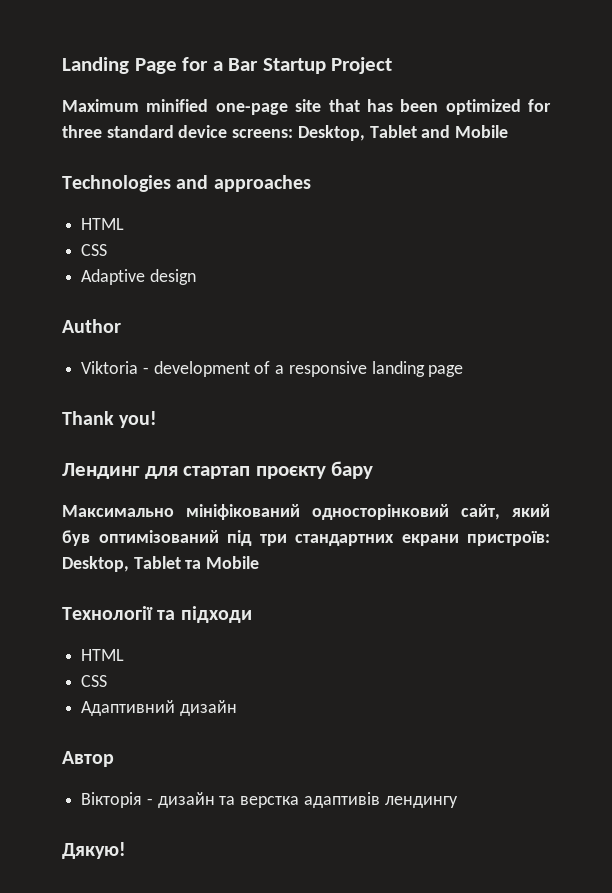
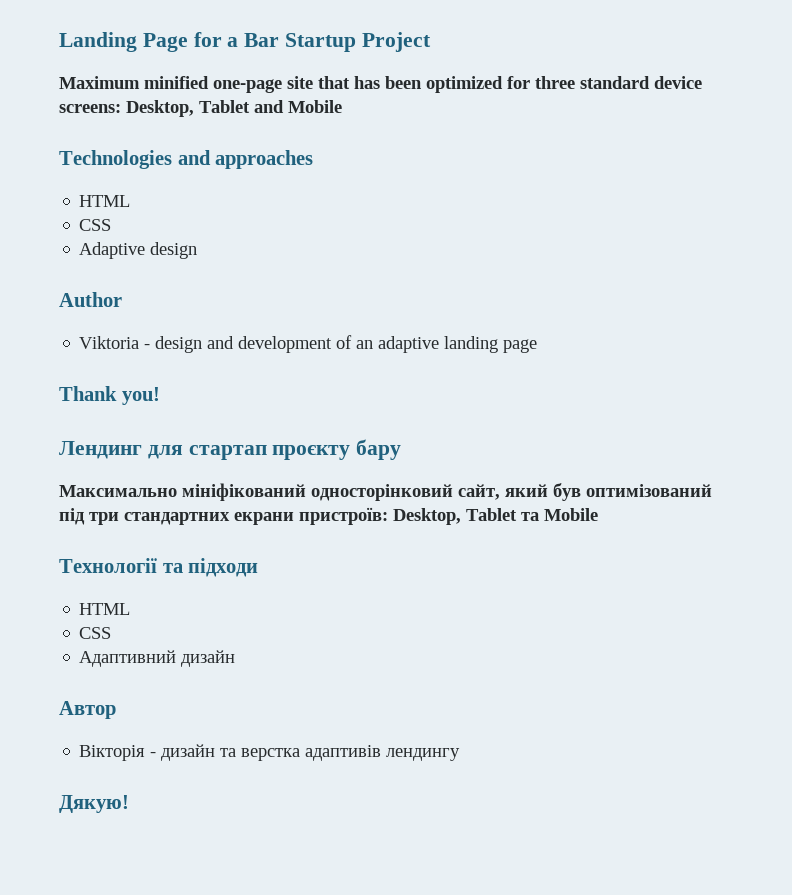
[153,361,367,377] development of a responsive -> [155,335,440,353] design and development of an adaptive

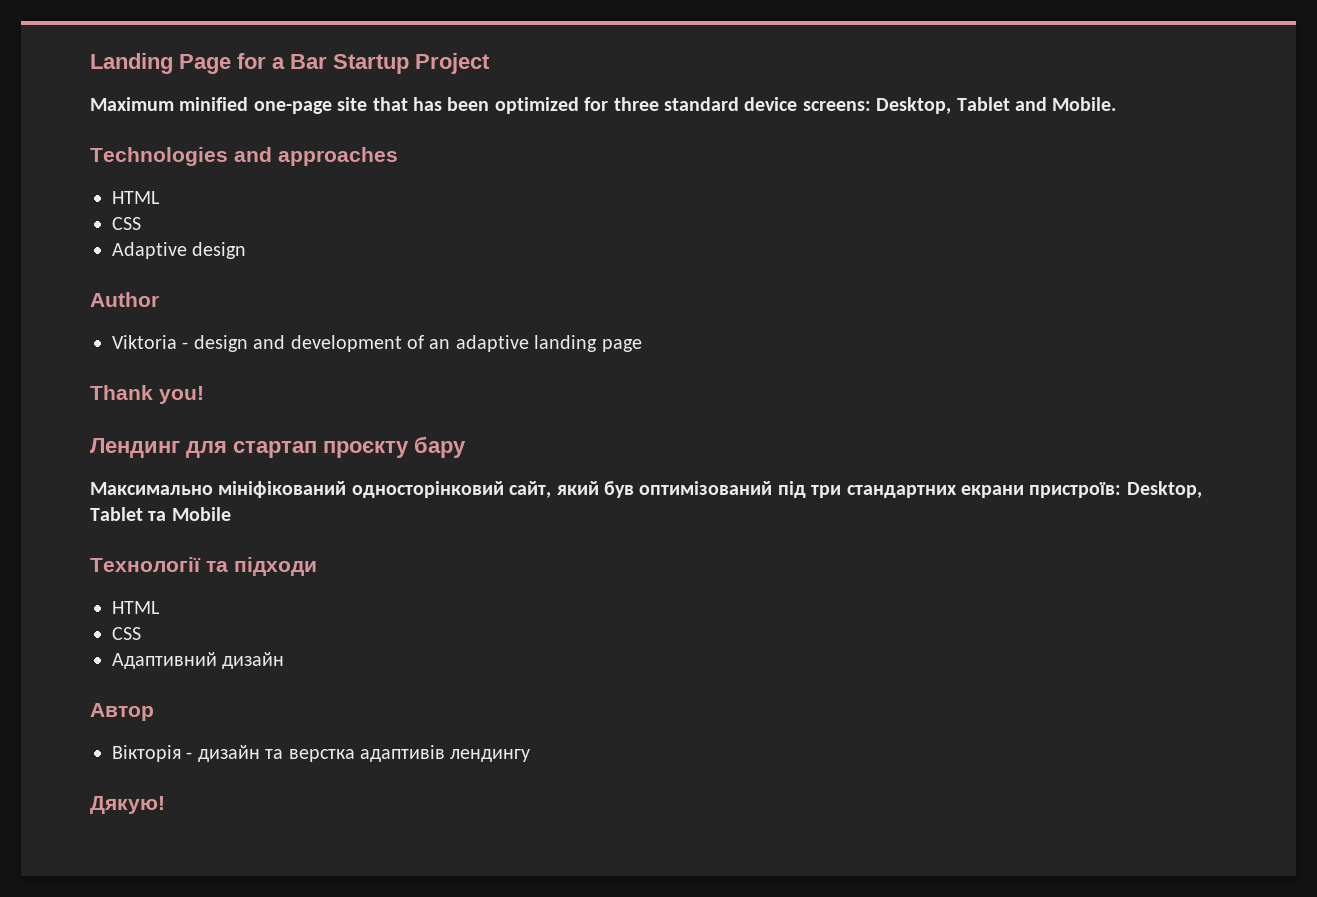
[288,100,342,113] Mobile -> [1052,97,1117,111] Mobile.

